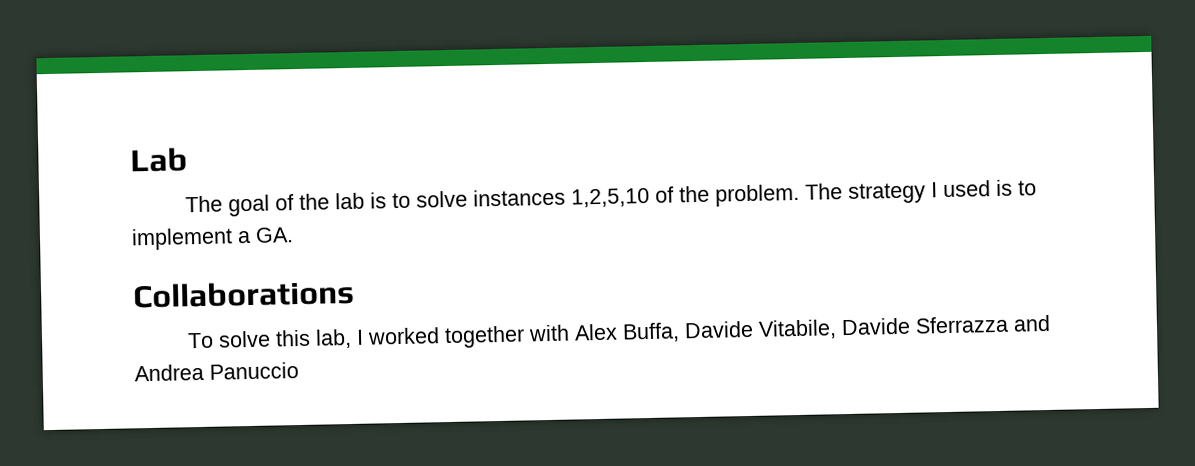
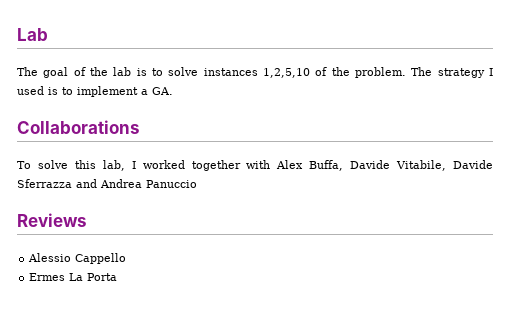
(299, 371) none -> [17,213,87,227] [28,253,127,264] [29,273,118,281] // Reviews // Alessio Cappello // Ermes La Porta

